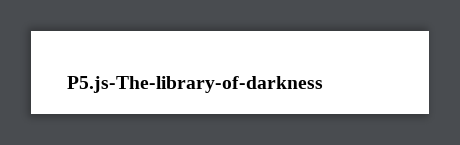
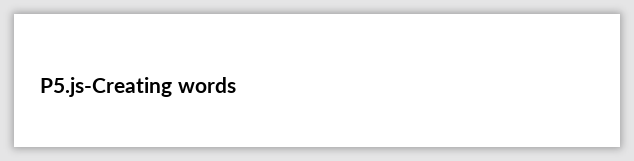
[67,76,323,93] P5.js-The-library-of-darkness -> [40,77,236,97] P5.js-Creating words

